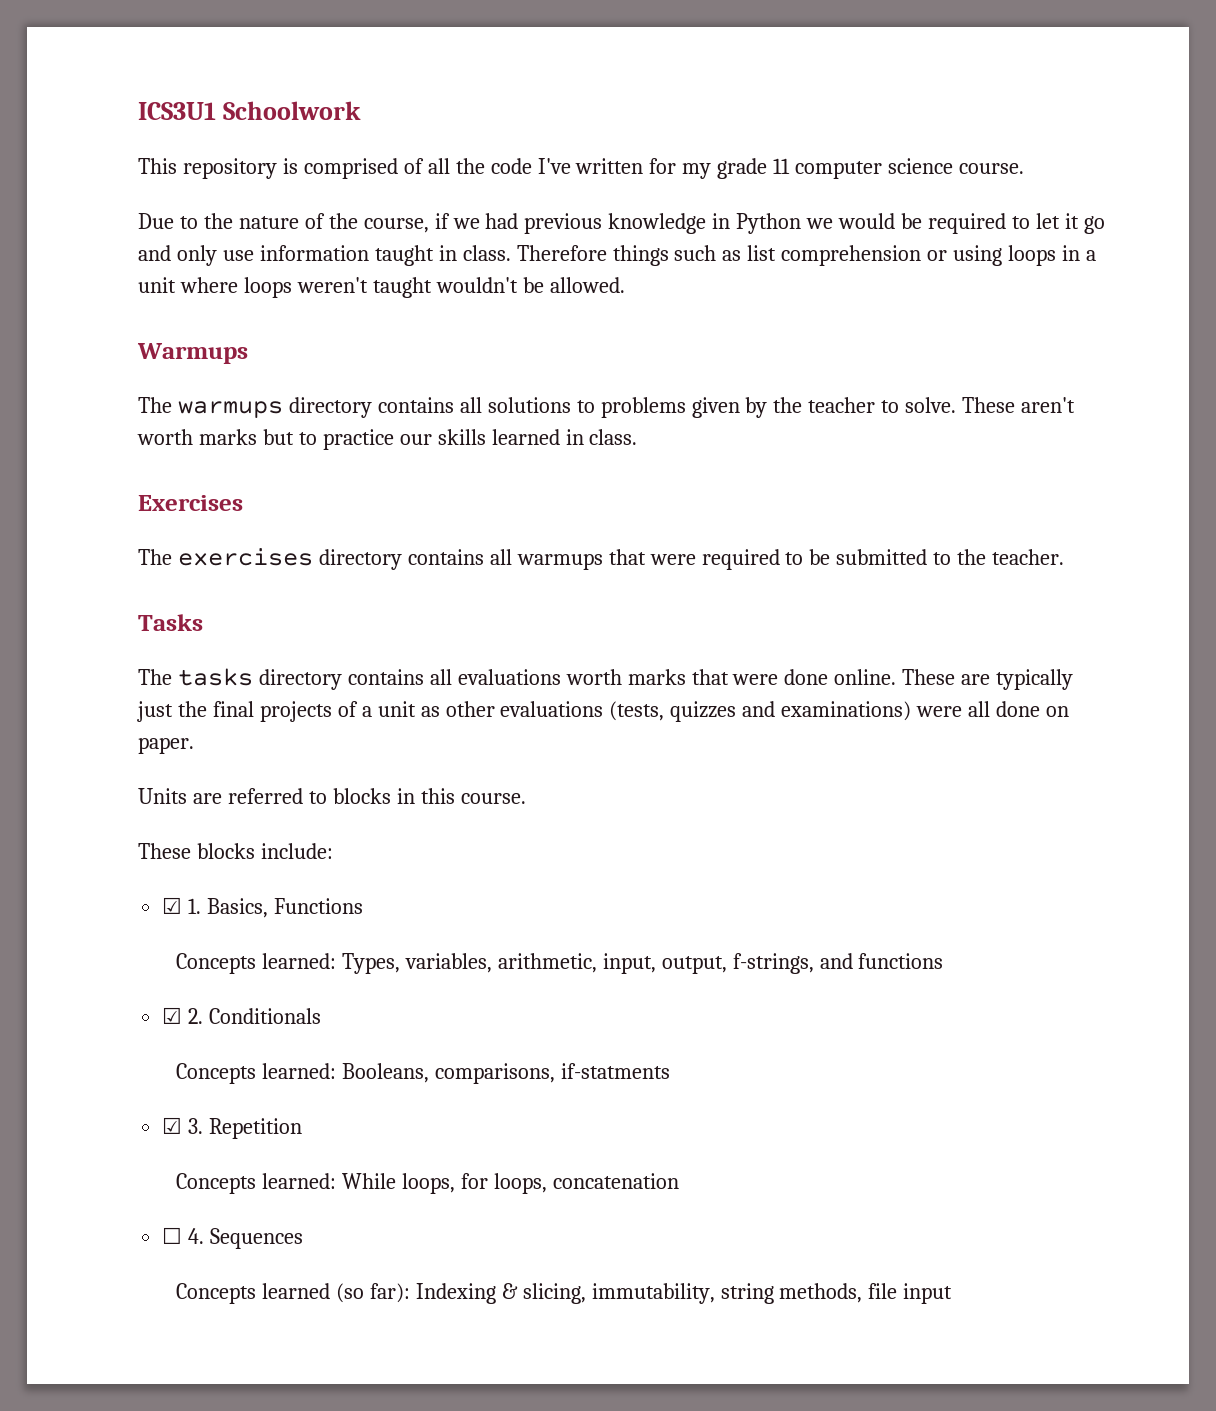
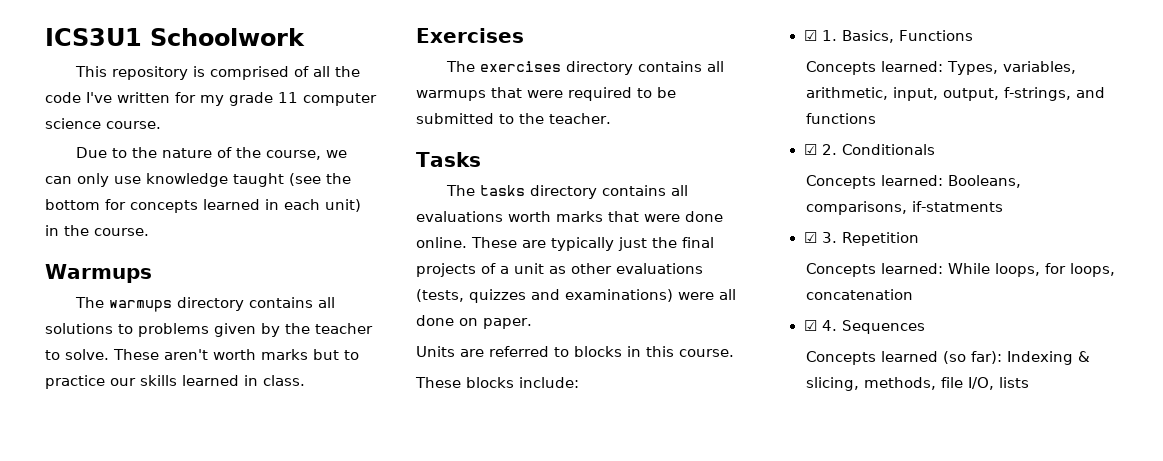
[434,213,1105,234] [138,245,1096,266] [138,277,625,298] if we had previous knowledge in Python we would be required to let it go and only use information taught in class. Therefore things such as list comprehension or using loops in a unit where loops weren't taught wouldn't be allowed. -> [326,150,348,158] [45,173,351,187] [45,199,361,213] [45,225,149,236] we can only use knowledge taught (see the bottom for concepts learned in each unit) in the course.
[162,1227,183,1244] ☐ -> [803,320,817,331] ☑
[591,1283,953,1304] immutability, string methods, file input -> [863,377,1029,390] methods, file I/O, lists

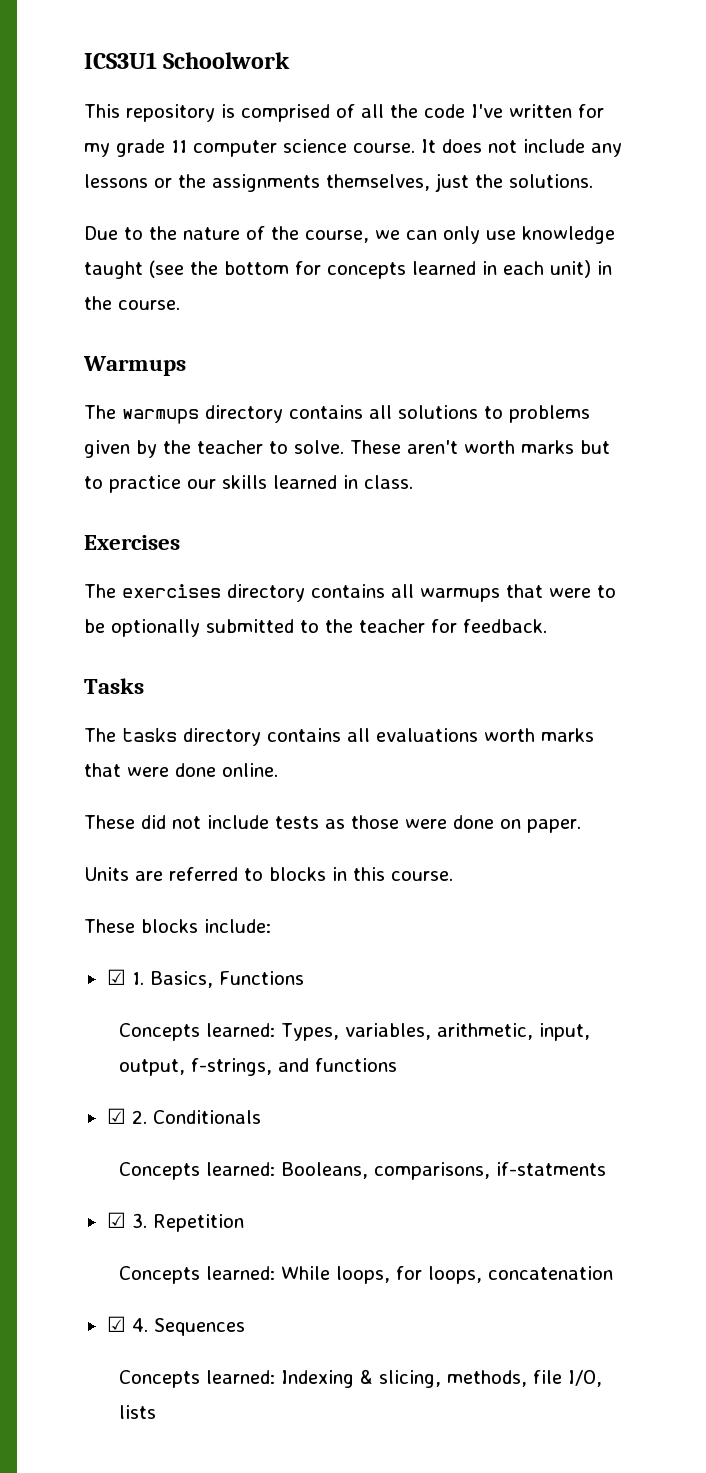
(161, 125) none -> [421,139,622,157] [84,173,593,192] It does not include any lessons or the assignments themselves, just the solutions.
[568,87,632,101] required -> (591, 593) none
(676, 92) none -> [111,619,200,637] optionally
[549,113,611,124] teacher. -> [359,619,547,633] teacher for feedback.
[471,237,714,251] [416,263,703,277] [416,289,736,303] These are typically just the final projects of a unit as other evaluations (tests, quizzes and examinations) were all -> [84,815,447,829] // These did not include tests as those were
[880,351,1002,364] learned (so far): -> [205,1370,275,1384] learned:

